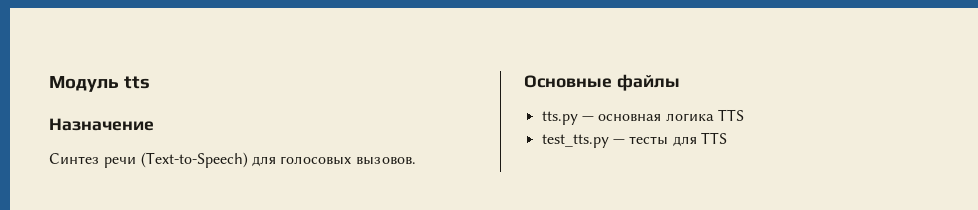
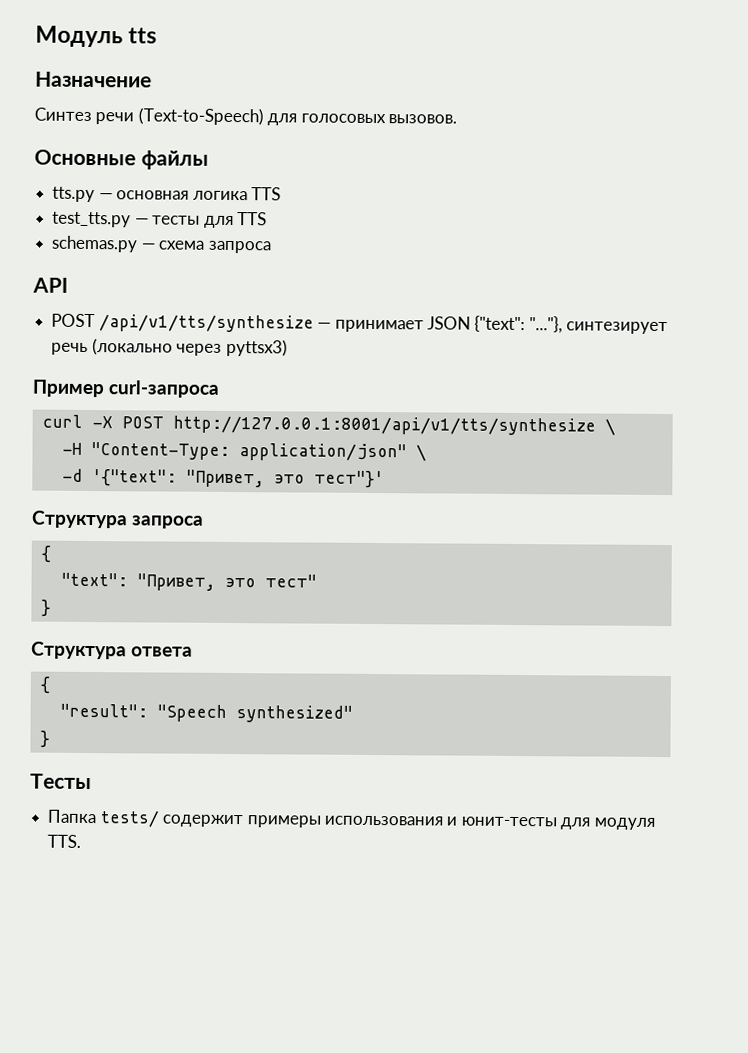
(727, 138) none -> [51,235,271,254] [32,277,68,293] [51,313,669,335] [51,338,288,357] [32,379,220,398] [41,414,616,436] [61,442,427,462] [61,468,384,489] [31,510,204,529] [40,545,51,563] [60,572,317,591] [40,599,51,617] [31,641,193,660] [39,676,50,694] [59,703,353,723] [39,730,50,748] [30,773,92,790] [47,809,655,830] [47,834,82,848] // schemas.py — схема запроса // API // POST /api/v1/tts/synthesize — принимает JSON {"text": "..."}, синтезирует речь (локально через pyttsx3) // Пример curl-запроса // curl -X POST http://127.0.0.1:8001/api/v1/tts/synthesize \ // -H "Content-Type: application/json" \ // -d '{"text": "Привет, это тест"}' // Структура запроса // { // "text": "Привет, это тест" // } // Структура ответа // { // "result": "Speech synthesized" // } // Тесты // Папка tests/ содержит примеры использования и юнит-тесты для модуля TTS.

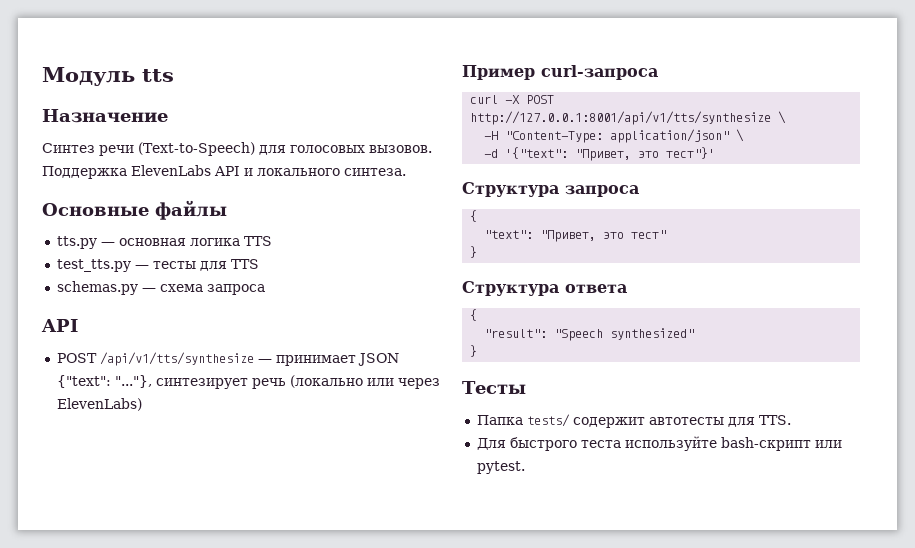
(458, 119) none -> [42,165,406,179] Поддержка ElevenLabs API и локального синтеза.
[176,338,288,357] через pyttsx3) -> [366,378,440,389] [56,398,142,411] или через ElevenLabs)
[246,815,655,830] [47,834,82,848] примеры использования и юнит-тесты для модуля TTS. -> [648,415,791,427] [476,436,842,451] [476,461,525,474] автотесты для TTS. // Для быстрого теста используйте bash-скрипт или pytest.

